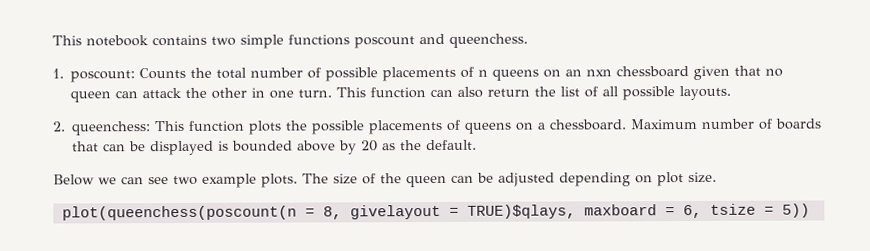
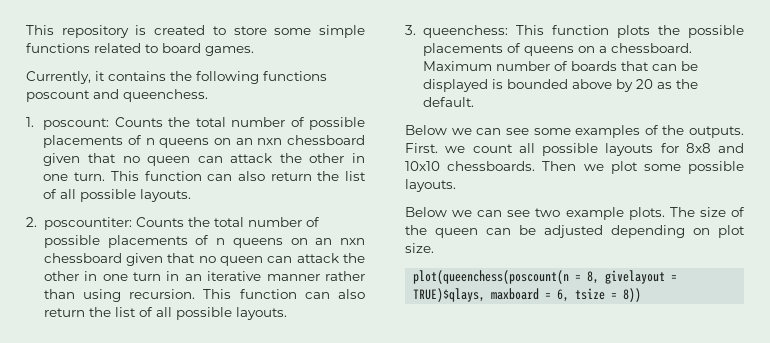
[52,34,284,49] This notebook contains two simple -> [26,25,366,38] [26,43,254,56] [26,71,259,84] This repository is created to store some simple functions related to board games. // Currently, it contains the following
(66, 126) none -> [43,217,320,230] [43,235,365,248] [43,253,365,266] [43,271,365,281] [43,289,365,302] [43,307,287,320] [405,25,416,35] poscountiter: Counts the total number of possible placements of n queens on an nxn chessboard given that no queen can attack the other in one turn in an iterative manner rather than using recursion. This function can also return the list of all possible layouts. // 3.
(478, 145) none -> [405,125,744,138] [405,143,744,156] [405,161,744,174] [405,179,456,192] // Below we can see some examples of the outputs. First. we count all possible layouts for 8x8 and 10x10 chessboards. Then we plot some possible layouts.
[781,203,810,218] 5)) -> [623,288,642,302] 8))

